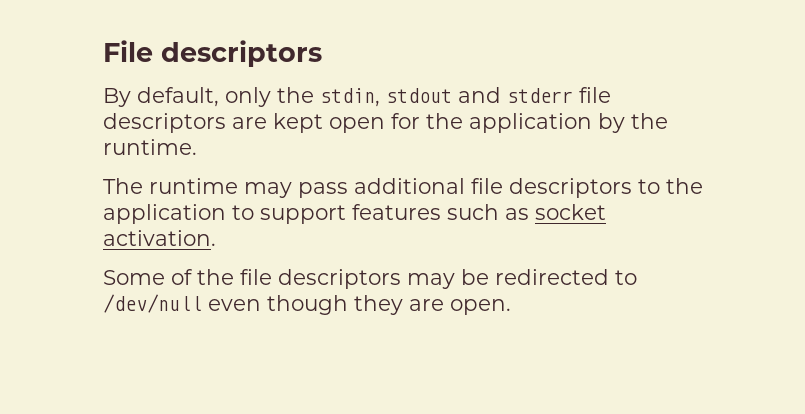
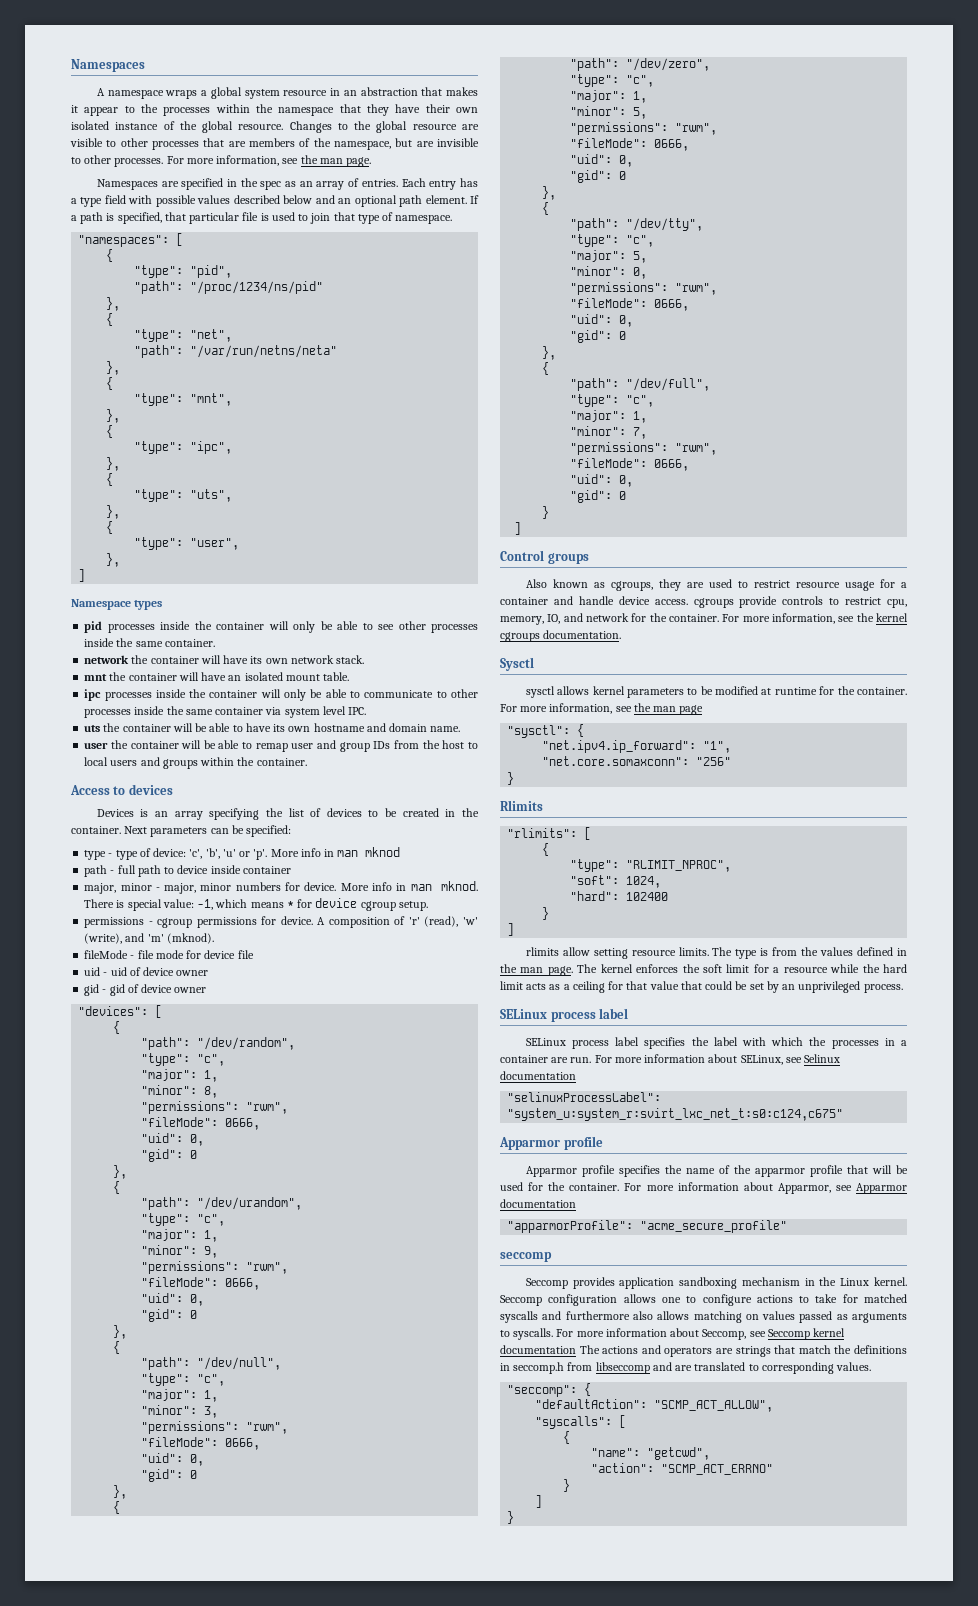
[103,40,322,67] [103,87,611,107] [103,113,668,133] [103,139,197,155] [103,178,703,198] [103,204,606,224] [103,230,216,246] [103,269,637,289] [103,294,511,315] File descriptors // By default, only the stdin, stdout and stderr file descriptors are kept open for the application by the runtime. // The runtime may pass additional file descriptors to the application to support features such as socket activation. // Some of the file descriptors may be redirected to /dev/null even though they are open. -> [71,59,145,72] [96,87,478,99] [71,104,478,116] [71,121,479,133] [70,138,479,150] [71,155,372,167] [96,178,478,190] [71,195,479,207] [71,212,453,224] [78,233,184,247] [106,249,114,262] [134,265,233,278] [134,281,324,294] [106,297,121,311] [106,313,114,326] [134,329,233,342] [134,345,338,358] [106,361,121,375] [106,377,114,390] [134,393,233,406] [106,409,121,423] [106,425,114,438] [134,441,233,454] [106,457,121,471] [106,473,114,486] [134,489,233,502] [106,505,121,519] [106,521,114,534] [134,537,240,550] [106,553,121,567] [78,569,86,582] [71,599,163,610] [84,621,479,633] [84,638,215,647] [84,655,365,664] [84,672,350,681] [84,689,478,701] [84,706,367,718] [84,723,461,732] [84,740,478,752] [84,757,307,769] [70,784,173,795] [96,808,480,820] [71,825,292,837] [84,847,401,860] [84,865,291,877] [84,881,478,894] [84,898,428,911] [84,916,478,928] [84,933,214,944] [84,950,254,959] [84,967,209,976] [84,984,207,996] [78,1005,163,1018] [113,1021,121,1034] [141,1037,296,1050] [141,1053,226,1066] [141,1069,219,1082] [141,1085,219,1098] [141,1101,289,1114] [141,1117,261,1130] [141,1133,205,1146] [141,1149,198,1162] [113,1165,128,1179] [113,1181,121,1194] [141,1197,303,1210] [141,1213,226,1226] [141,1229,219,1242] [141,1245,219,1258] [141,1261,289,1274] [141,1277,261,1290] [141,1293,205,1306] [141,1309,198,1322] [113,1325,128,1339] [113,1341,121,1354] [141,1357,282,1370] [141,1373,226,1386] [141,1389,219,1402] [141,1405,219,1418] [141,1421,289,1434] [141,1437,261,1450] [141,1453,205,1466] [141,1469,198,1482] [113,1485,128,1499] [113,1501,121,1514] [570,58,711,71] [570,74,655,87] [570,90,648,103] [570,106,648,119] [570,122,718,135] [570,138,690,151] [570,154,634,167] [570,170,627,183] [542,186,557,200] [542,202,550,215] [570,218,704,231] [570,234,655,247] [570,250,648,263] [570,266,648,279] [570,282,718,295] [570,298,690,311] [570,314,634,327] [570,330,627,343] [542,346,557,360] [542,362,550,375] [570,378,711,391] [570,394,655,407] [570,410,648,423] [570,426,648,439] [570,442,718,455] [570,458,690,471] [570,474,634,487] [570,490,627,503] [542,506,550,519] [514,522,522,535] [500,550,589,564] [525,579,907,591] [500,596,907,608] [500,613,908,625] [500,630,622,642] [500,657,534,671] [525,686,907,698] [500,703,704,715] [507,724,585,738] [542,740,732,753] [542,756,732,766] [507,772,515,785] [500,800,543,811] [507,827,592,840] [542,843,550,856] [570,859,732,872] [570,875,662,888] [570,891,669,901] [542,907,550,920] [507,923,515,936] [525,947,907,959] [500,964,907,976] [500,981,903,993] [500,1008,629,1022] [525,1037,907,1049] [500,1054,841,1065] [500,1071,576,1080] [507,1092,662,1102] [507,1108,844,1121] [499,1136,603,1150] [525,1165,908,1177] [500,1182,907,1194] [500,1199,576,1208] [507,1220,788,1233] [500,1252,552,1262] [525,1277,907,1289] [500,1294,907,1306] [500,1311,907,1323] [500,1328,846,1340] [500,1345,907,1357] [500,1362,872,1374] [507,1383,592,1397] [535,1399,774,1412] [535,1415,627,1429] [563,1431,571,1444] [591,1447,711,1460] [591,1463,774,1475] [563,1479,571,1492] [535,1495,543,1508] [507,1511,515,1524] Namespaces // A namespace wraps a global system resource in an abstraction that makes it appear to the processes within the namespace that they have their own isolated instance of the global resource. Changes to the global resource are visible to other processes that are members of the namespace, but are invisible to other processes. For more information, see the man page. // Namespaces are specified in the spec as an array of entries. Each entry has a type field with possible values described below and an optional path element. If a path is specified, that particular file is used to join that type of namespace. // "namespaces": [ // { // "type": "pid", // "path": "/proc/1234/ns/pid" // }, // { // "type": "net", // "path": "/var/run/netns/neta" // }, // { // "type": "mnt", // }, // { // "type": "ipc", // }, // { // "type": "uts", // }, // { // "type": "user", // }, // ] // Namespace types // pid processes inside the container will only be able to see other processes inside the same container. // network the container will have its own network stack. // mnt the container will have an isolated mount table. // ipc processes inside the container will only be able to communicate to other processes inside the same container via system level IPC. // uts the container will be able to have its own hostname and domain name. // user the container will be able to remap user and group IDs from the host to local users and groups within the container. // Access to devices // Devices is an array specifying the list of devices to be created in the container. Next parameters can be specified: // type - type of device: 'c', 'b', 'u' or 'p'. More info in man mknod // path - full path to device inside container // major, minor - major, minor numbers for device. More info in man mknod. There is special value: -1, which means * for device cgroup setup. // permissions - cgroup permissions for device. A composition of 'r' (read), 'w' (write), and 'm' (mknod). // fileMode - file mode for device file // uid - uid of device owner // gid - gid of device owner // "devices": [ // { // "path": "/dev/random", // "type": "c", // "major": 1, // "minor": 8, // "permissions": "rwm", // "fileMode": 0666, // "uid": 0, // "gid": 0 // }, // { // "path": "/dev/urandom", // "type": "c", // "major": 1, // "minor": 9, // "permissions": "rwm", // "fileMode": 0666, // "uid": 0, // "gid": 0 // }, // { // "path": "/dev/null", // "type": "c", // "major": 1, // "minor": 3, // "permissions": "rwm", // "fileMode": 0666, // "uid": 0, // "gid": 0 // }, // { // "path": "/dev/zero", // "type": "c", // "major": 1, // "minor": 5, // "permissions": "rwm", // "fileMode": 0666, // "uid": 0, // "gid": 0 // }, // { // "path": "/dev/tty", // "type": "c", // "major": 5, // "minor": 0, // "permissions": "rwm", // "fileMode": 0666, // "uid": 0, // "gid": 0 // }, // { // "path": "/dev/full", // "type": "c", // "major": 1, // "minor": 7, // "permissions": "rwm", // "fileMode": 0666, // "uid": 0, // "gid": 0 // } // ] // Control groups // Also known as cgroups, they are used to restrict resource usage for a container and handle device access. cgroups provide controls to restrict cpu, memory, IO, and network for the container. For more information, see the kernel cgroups documentation. // Sysctl // sysctl allows kernel parameters to be modified at runtime for the container. For more information, see the man page // "sysctl": { // "net.ipv4.ip_forward": "1", // "net.core.somaxconn": "256" // } // Rlimits // "rlimits": [ // { // "type": "RLIMIT_NPROC", // "soft": 1024, // "hard": 102400 // } // ] // rlimits allow setting resource limits. The type is from the values defined in the man page. The kernel enforces the soft limit for a resource while the hard limit acts as a ceiling for that value that could be set by an unprivileged process. // SELinux process label // SELinux process label specifies the label with which the processes in a container are run. For more information about SELinux, see Selinux documentation // "selinuxProcessLabel": "system_u:system_r:svirt_lxc_net_t:s0:c124,c675" // Apparmor profile // Apparmor profile specifies the name of the apparmor profile that will be used for the container. For more information about Apparmor, see Apparmor documentation // "apparmorProfile": "acme_secure_profile" // seccomp // Seccomp provides application sandboxing mechanism in the Linux kernel. Seccomp configuration allows one to configure actions to take for matched syscalls and furthermore also allows matching on values passed as arguments to syscalls. For more information about Seccomp, see Seccomp kernel documentation The actions and operators are strings that match the definitions in seccomp.h from libseccomp and are translated to corresponding values. // "seccomp": { // "defaultAction": "SCMP_ACT_ALLOW", // "syscalls": [ // { // "name": "getcwd", // "action": "SCMP_ACT_ERRNO" // } // ] // }

